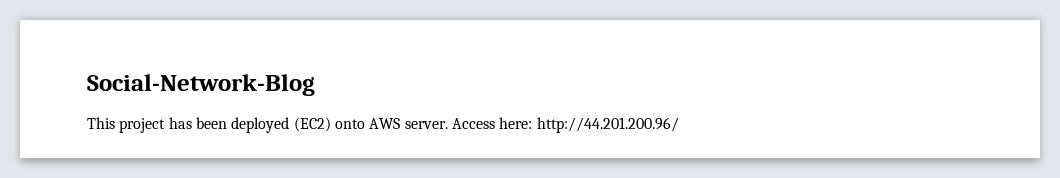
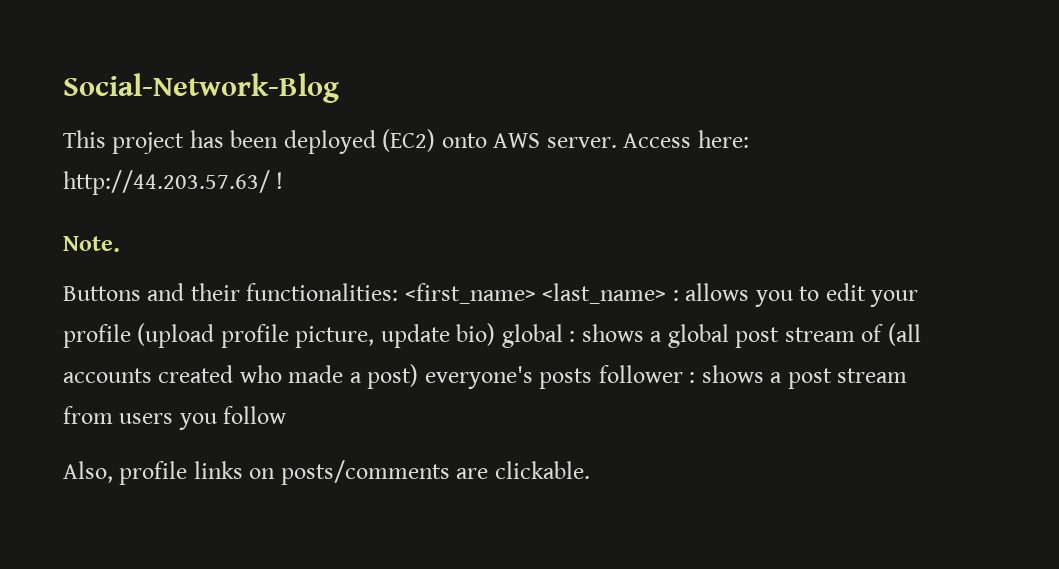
[536,117,679,133] http://44.201.200.96/ -> [63,170,284,195] [63,236,120,252] [63,283,919,307] [63,323,921,348] [63,364,908,389] [63,406,287,430] [63,460,590,485] http://44.203.57.63/ ! // Note. // Buttons and their functionalities: <first_name> <last_name> : allows you to edit your profile (upload profile picture, update bio) global : shows a global post stream of (all accounts created who made a post) everyone's posts follower : shows a post stream from users you follow // Also, profile links on posts/comments are clickable.

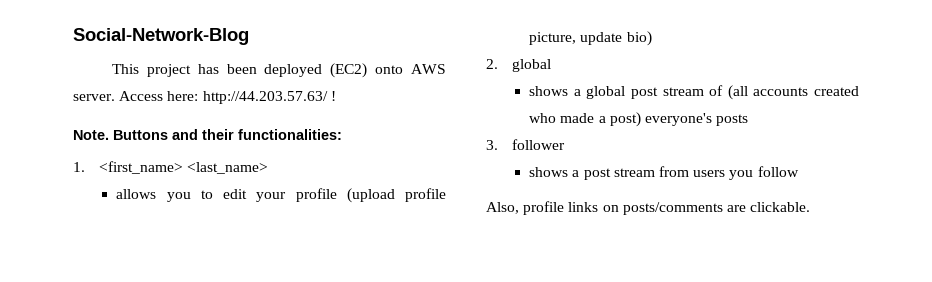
(120, 244) // -> (109, 135) none
(399, 292) none -> [73,162,85,172] // 1.
[672,290,679,301] : -> (269, 168) //
[501,324,576,348] global : -> [486,59,552,72] // 2. global //
(593, 378) none -> [486,140,498,150] // 3.
[689,372,696,383] : -> (566, 144) //

